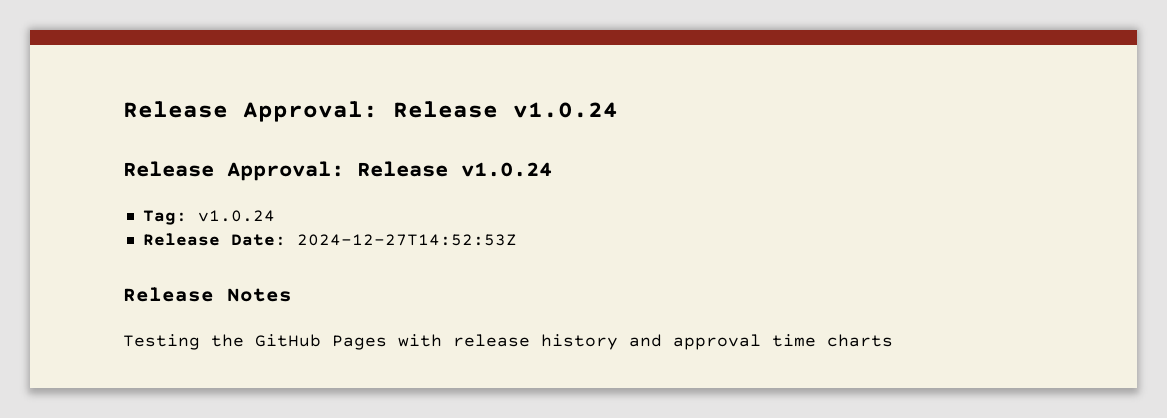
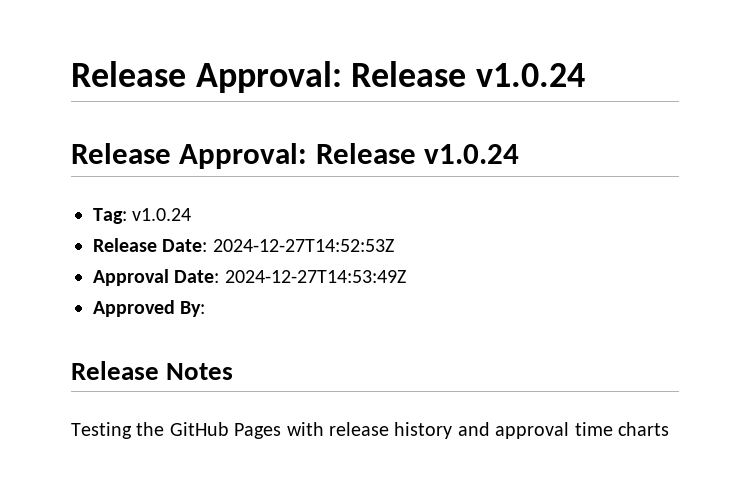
(517, 240) none -> [93,269,406,286] [93,300,206,317] // Approval Date: 2024-12-27T14:53:49Z // Approved By:

